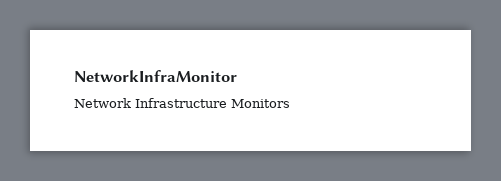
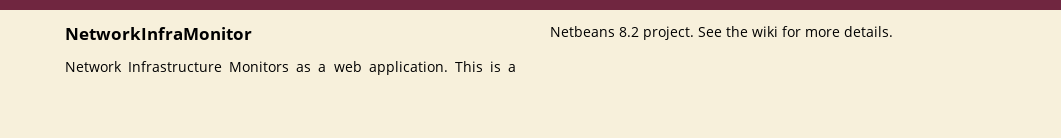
(290, 103) none -> [296,61,516,75] [550,26,893,40] as a web application. This is a Netbeans 8.2 project. See the wiki for more details.

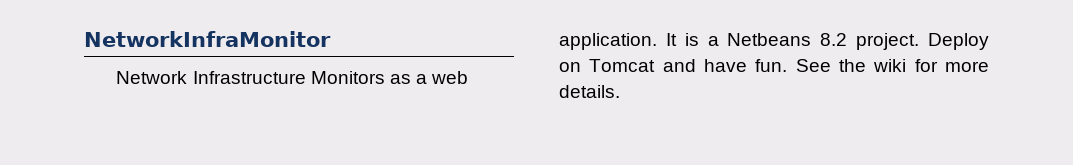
[454,61,483,72] This -> [665,33,677,46] It
(694, 33) none -> [928,33,990,50] [559,59,788,72] Deploy on Tomcat and have fun.

